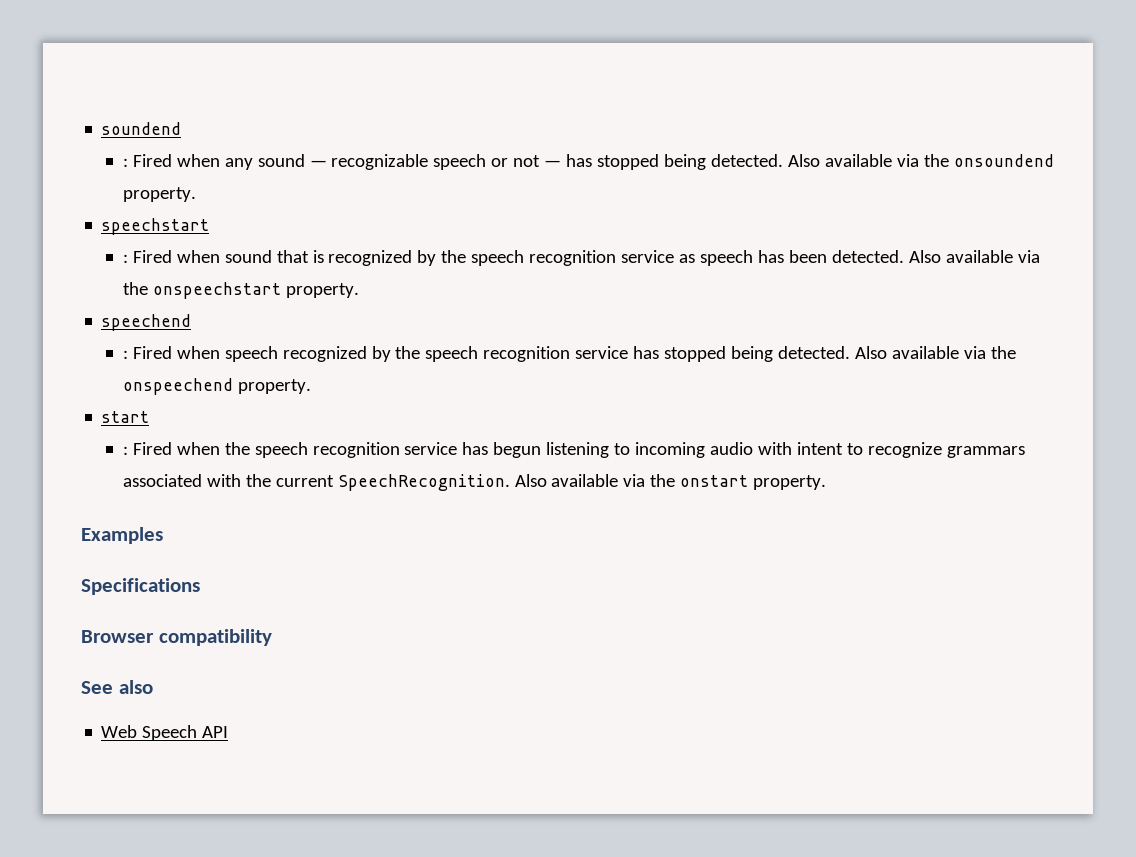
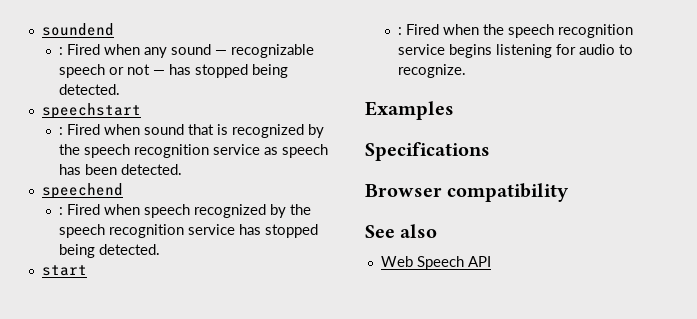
[788,154,1055,167] [122,187,196,202] Also available via the onsoundend property. -> (120, 89) none
[909,250,1041,263] [122,282,359,299] Also available via the onspeechstart property. -> (182, 169) none
[855,346,1017,359] [122,378,311,395] Also available via the onspeechend property. -> (160, 249) none
[462,442,1026,458] [122,474,827,491] has begun listening to incoming audio with intent to recognize grammars associated with the current SpeechRecognition. Also available via the onstart property. -> [448,44,633,58] [397,64,466,78] begins listening for audio to recognize.

